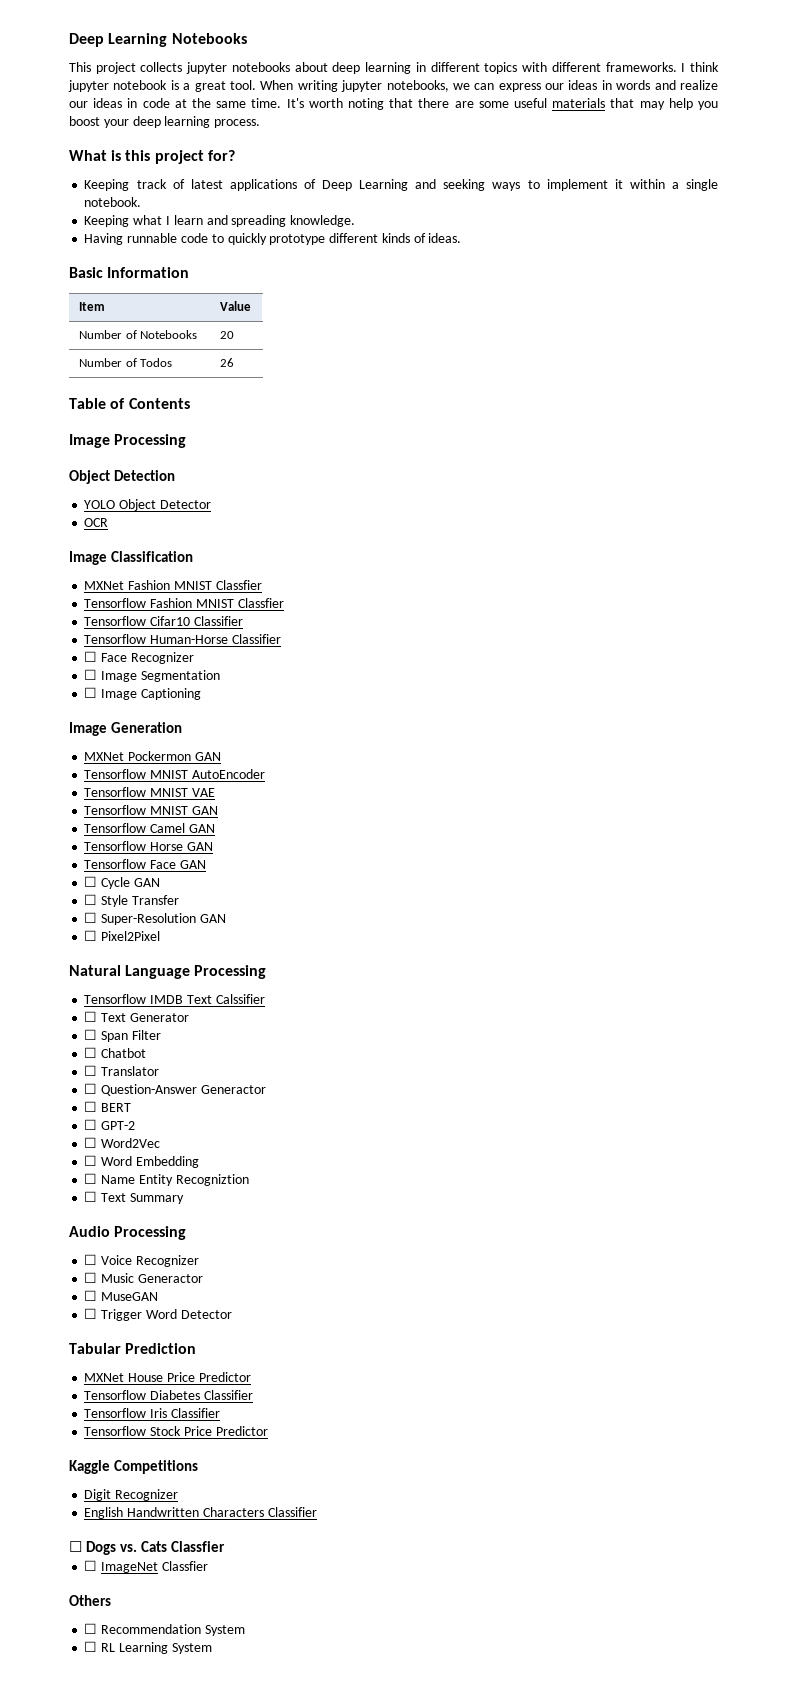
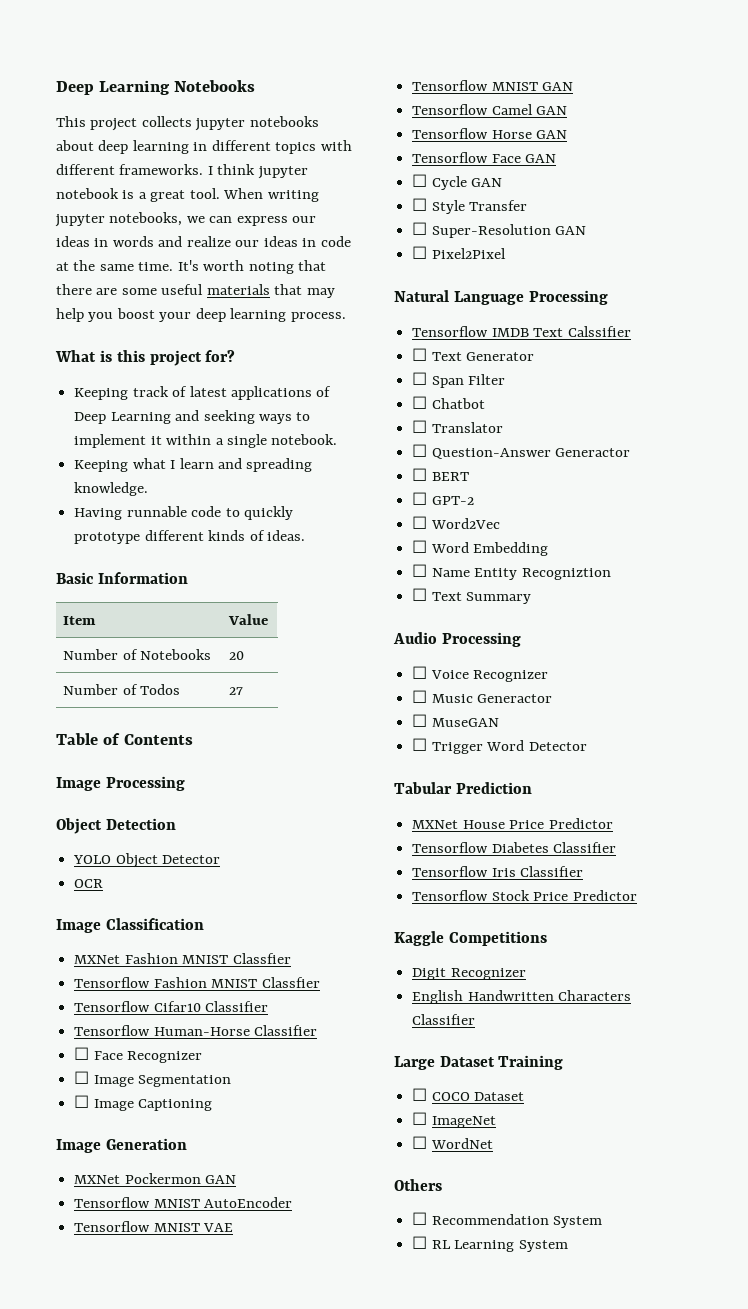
[220,358,235,367] 26 -> [229,687,244,695] 27
[69,1541,225,1555] ☐ Dogs vs. Cats Classfier -> [394,1055,564,1070] [412,1088,525,1101] Large Dataset Training // ☐ COCO Dataset
[161,1561,208,1571] Classfier -> [412,1136,493,1149] // ☐ WordNet

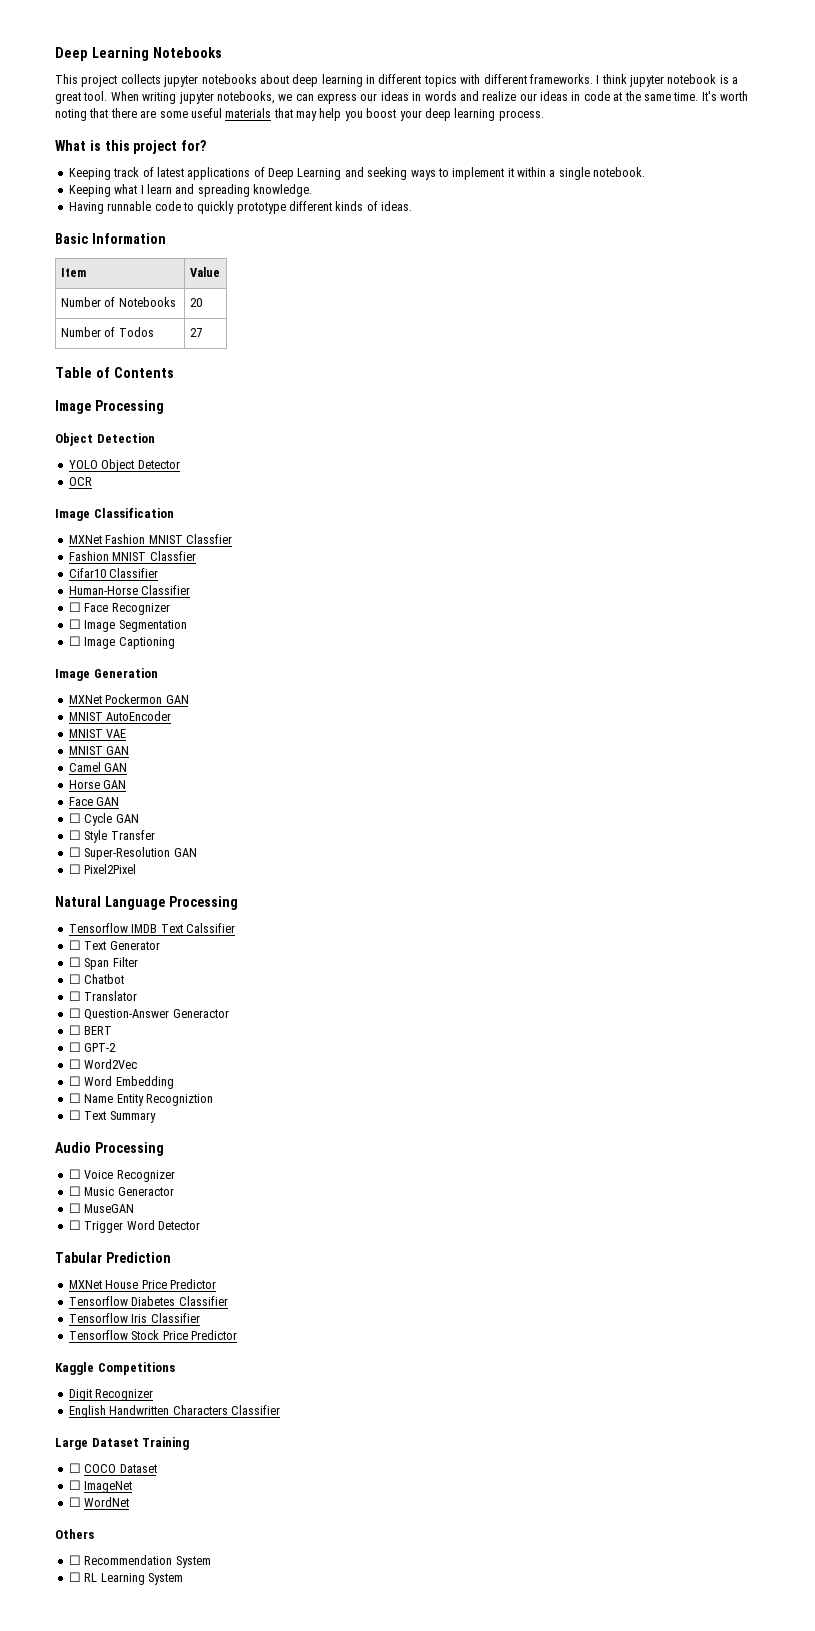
[74,977,320,988] [74,1001,151,1012] Tensorflow Fashion MNIST Classfier // Tensorflow -> [68,551,196,561] Fashion MNIST Classfier //
[74,1025,151,1036] Tensorflow -> (159, 573) none
[74,1197,151,1208] Tensorflow -> (189, 699) none
[74,1221,151,1232] Tensorflow -> (172, 716) none
[412,80,489,91] Tensorflow -> (127, 733) none
[412,104,489,115] Tensorflow -> (130, 750) none
[412,128,489,139] Tensorflow -> (128, 767) none
[412,152,489,163] Tensorflow -> (127, 784) none

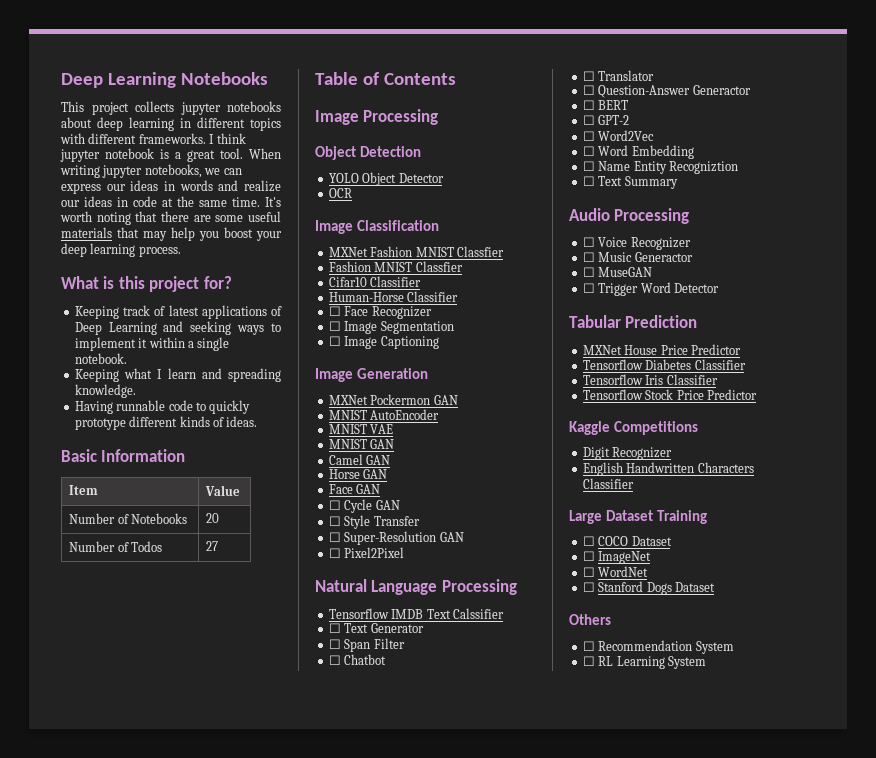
(130, 1502) none -> [582,581,715,595] // ☐ Stanford Dogs Dataset

